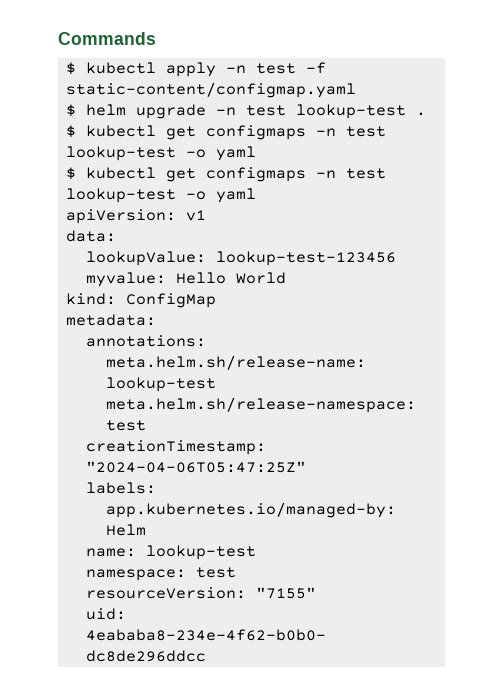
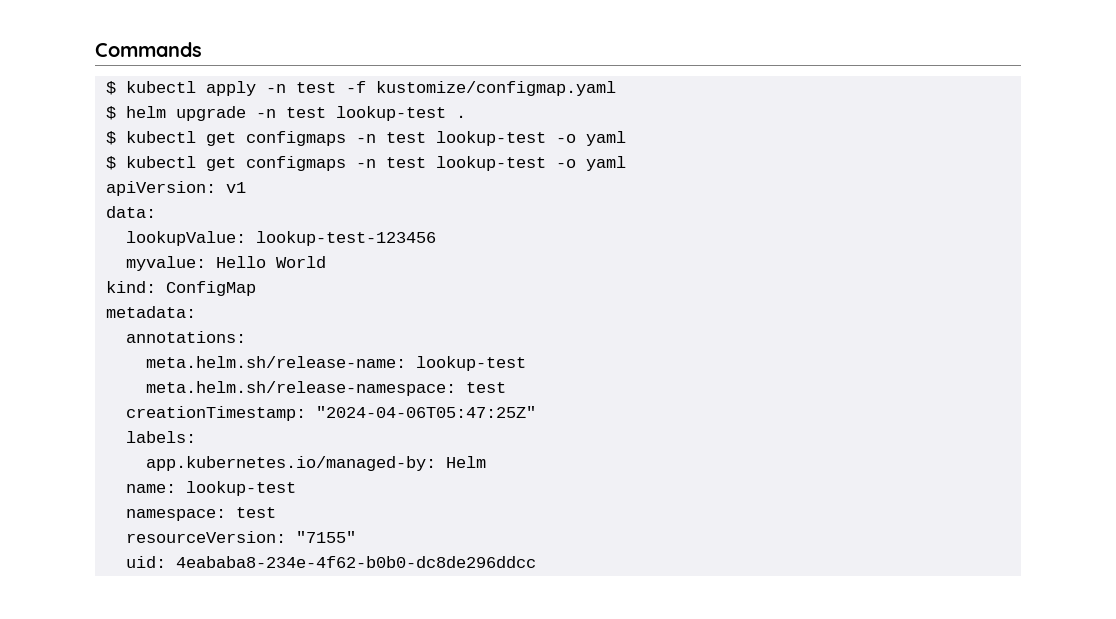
[66,82,357,98] static-content/configmap.yaml -> [375,81,616,96] kustomize/configmap.yaml

